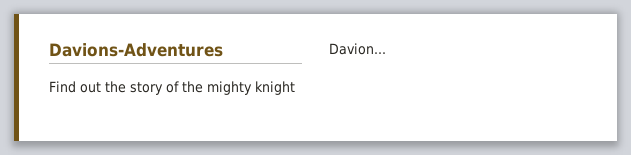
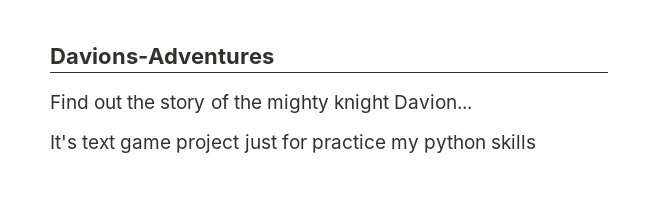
(386, 49) none -> [50,134,537,153] // It's text game project just for practice my python skills

